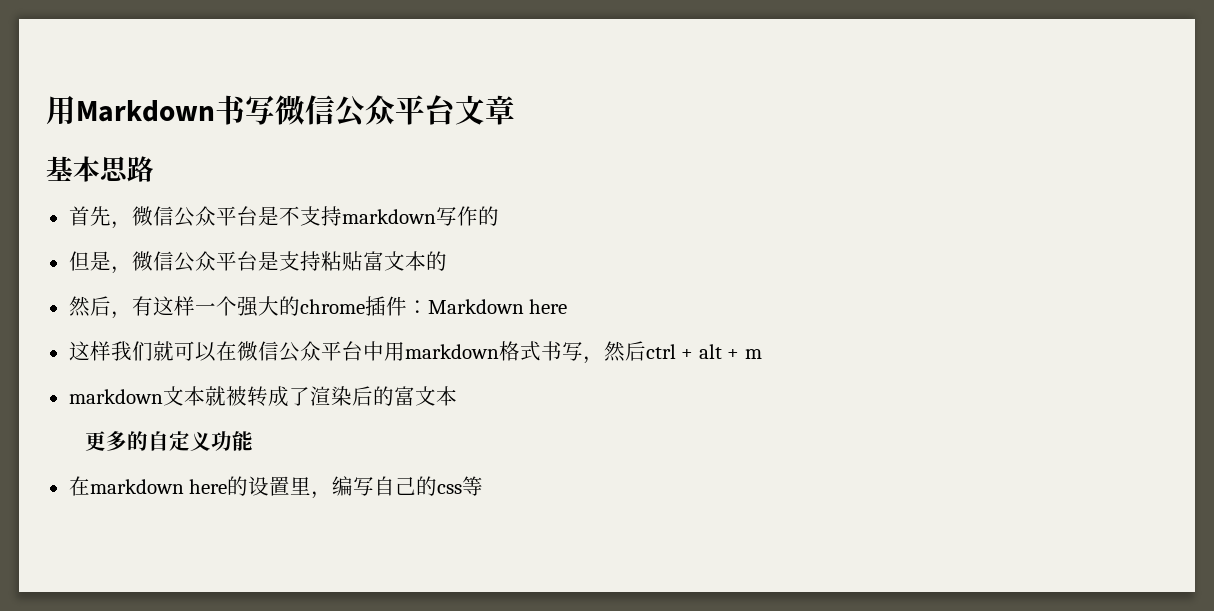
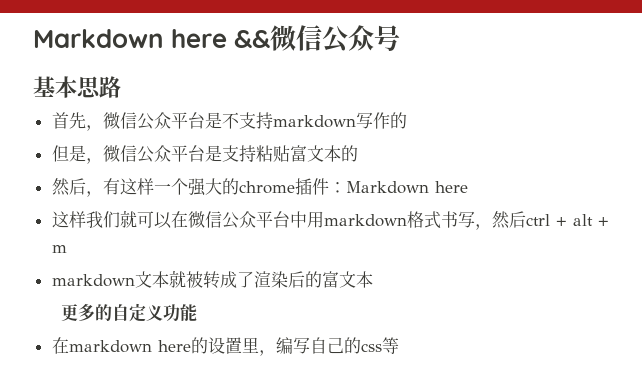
[46,95,515,128] 用Markdown书写微信公众平台文章 -> [33,25,401,53] Markdown here &&微信公众号

